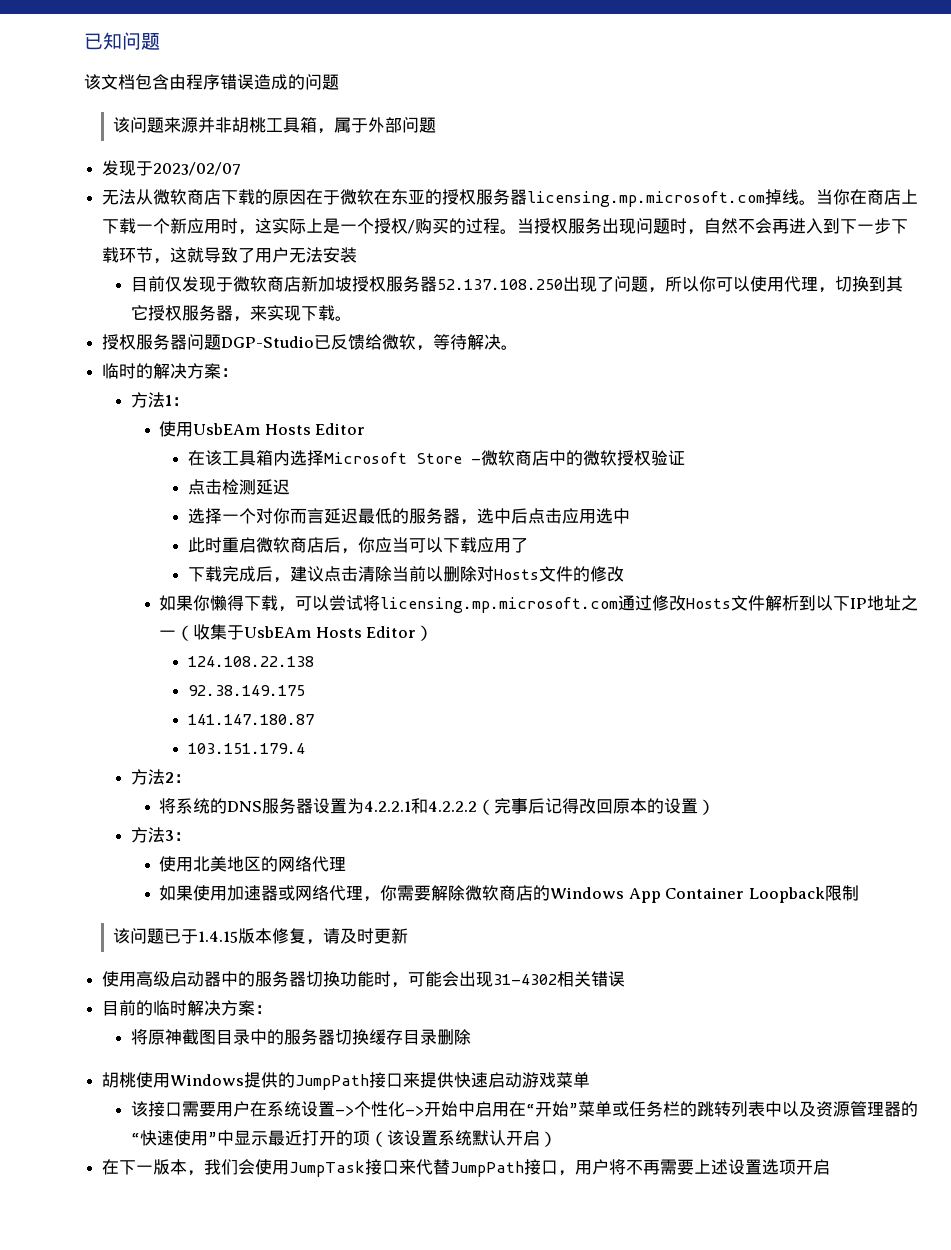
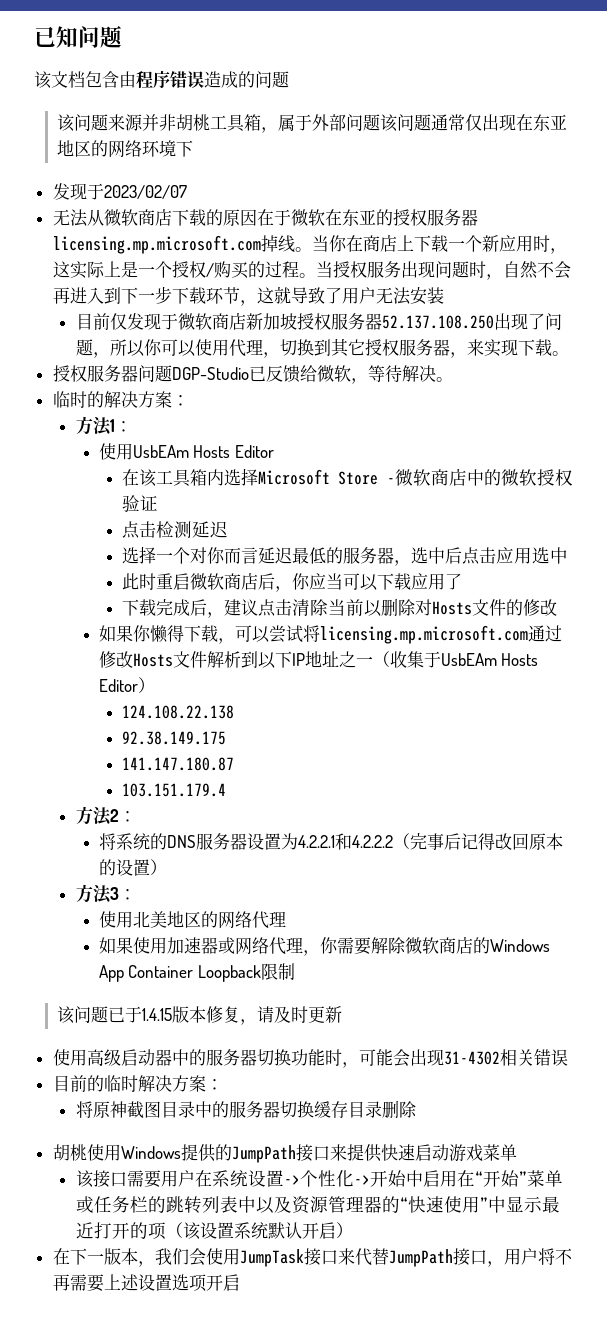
(436, 125) none -> [380,114,568,132] [57,140,194,158] 该问题通常仅出现在东亚地区的网络环境下

